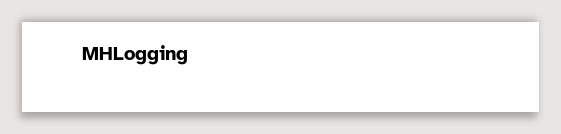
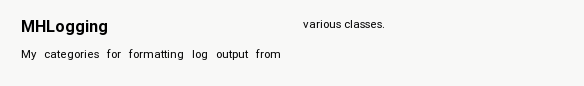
(188, 55) none -> [21,49,281,60] [303,20,386,28] // My categories for formatting log output from various classes.

